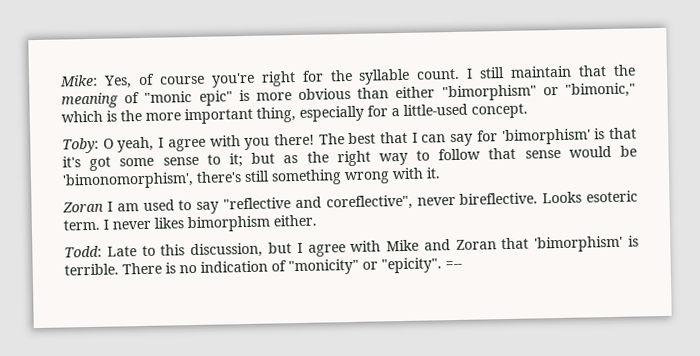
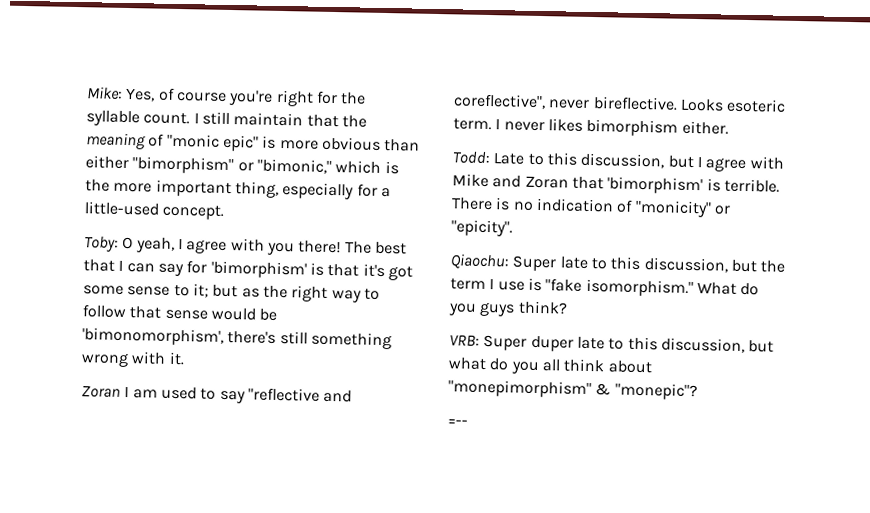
(442, 265) none -> [450,253,786,273] [450,277,760,298] [448,300,568,317] [449,334,775,354] [448,357,653,375] [448,379,698,401] // Qiaochu: Super late to this discussion, but the term I use is "fake isomorphism." What do you guys think? // VRB: Super duper late to this discussion, but what do you all think about "monepimorphism" & "monepic"? //

